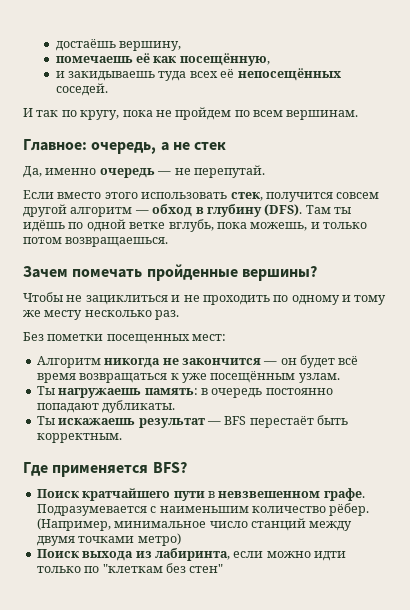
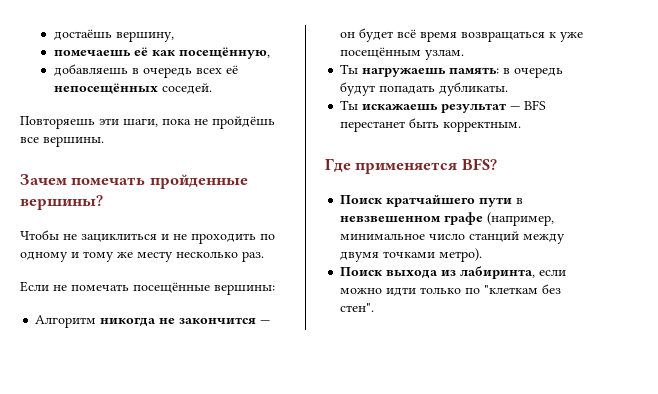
[55,71,187,81] и закидываешь туда -> [53,64,192,78] добавляешь в очередь
[23,107,359,120] [23,139,227,154] [23,165,265,178] [23,190,380,202] [23,204,351,217] [23,219,367,232] [23,237,169,247] И так по кругу, пока не пройдем по всем вершинам. // Главное: очередь, а не стек // Да, именно очередь — не перепутай. // Если вместо этого использовать стек, получится совсем другой алгоритм — обход в глубину (DFS). Там ты идёшь по одной ветке вглубь, пока можешь, и только потом возвращаешься. -> [20,116,275,129] [20,136,104,147] Повторяешь эти шаги, пока не пройдёшь все вершины.
[23,332,227,344] Без пометки посещенных мест: -> [20,281,275,295] Если не помечать посещённые вершины:
[265,388,333,395] [36,403,99,413] постоянно попадают -> [340,82,436,96] будут попадать
[249,416,314,428] перестаёт -> [340,121,406,132] перестанет
[323,488,365,501] [36,503,370,516] [36,518,111,531] графе. Подразумевается с наименьшим количество рёбер. (Например, -> [444,212,555,226] графе (например,
[137,533,181,546] метро) -> [439,248,483,262] метро).
[189,564,224,573] стен" -> [340,303,375,312] стен".

